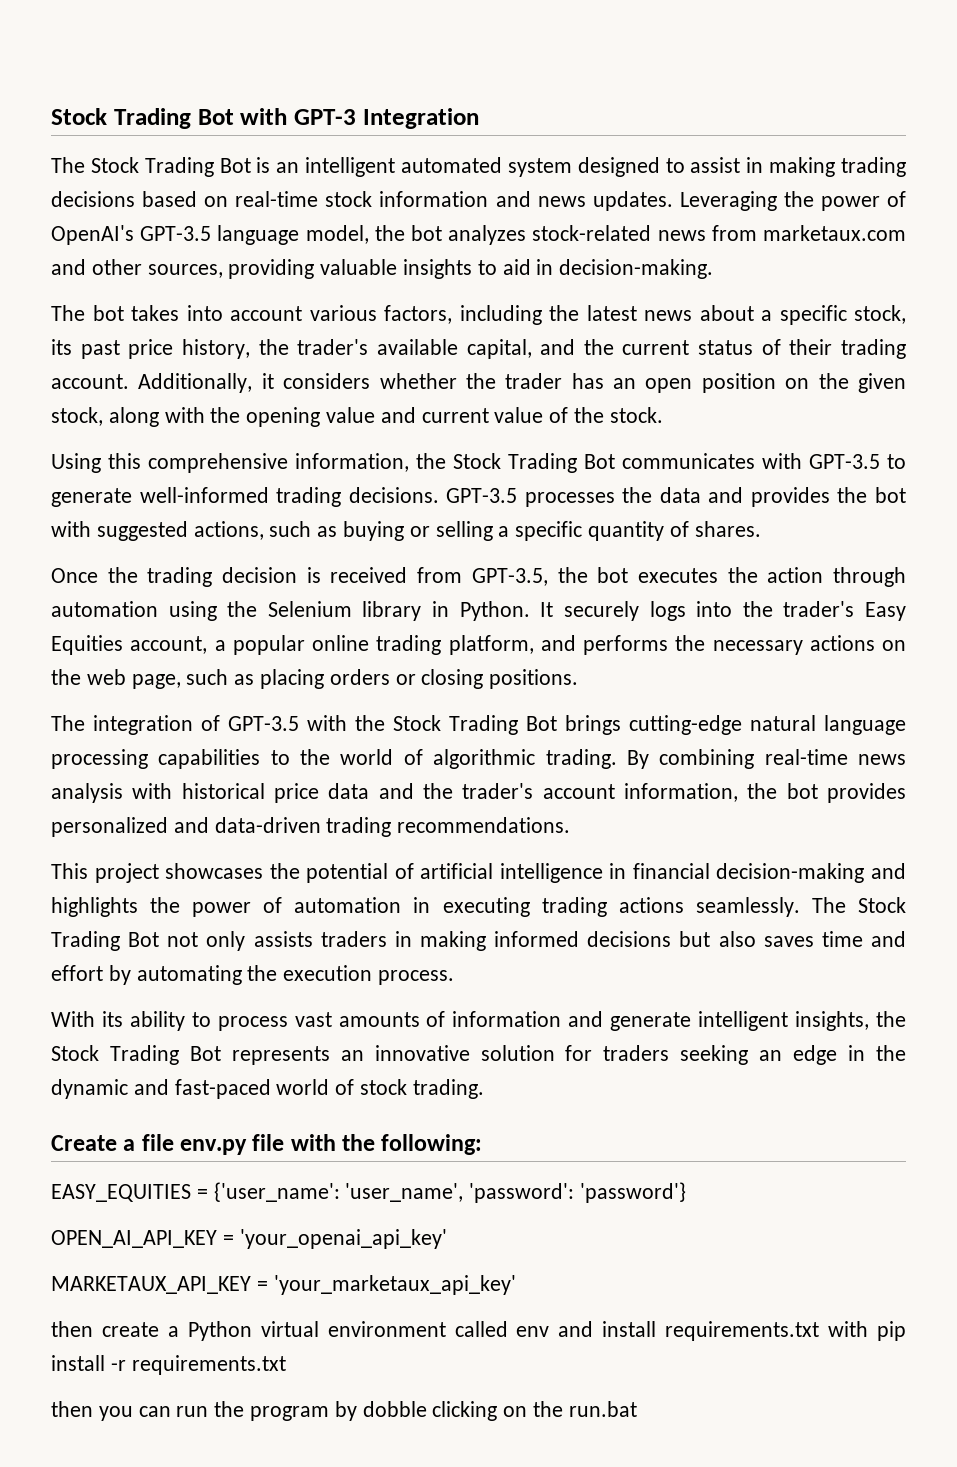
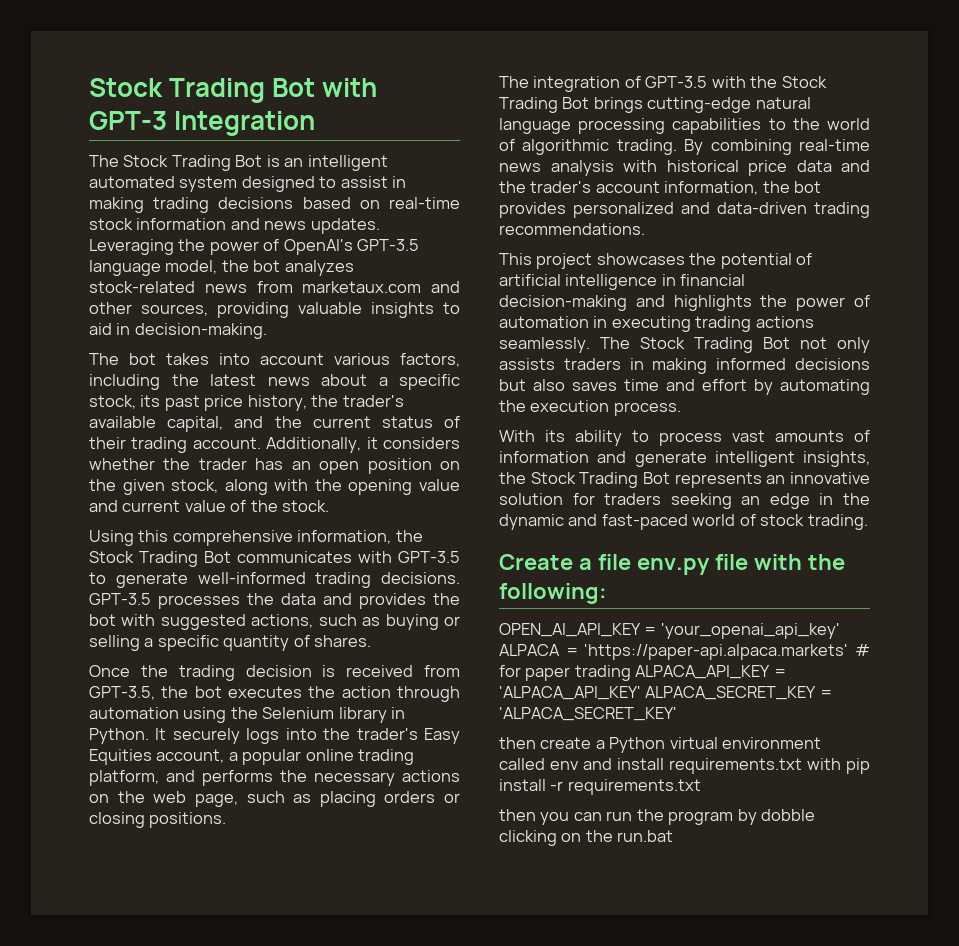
[51,1182,687,1203] [51,1229,447,1249] [51,1275,516,1295] EASY_EQUITIES = {'user_name': 'user_name', 'password': 'password'} // OPEN_AI_API_KEY = 'your_openai_api_key' // MARKETAUX_API_KEY = 'your_marketaux_api_key' -> [499,623,840,639] [499,644,870,660] [499,665,786,681] [499,686,832,700] [499,707,677,721] OPEN_AI_API_KEY = 'your_openai_api_key' ALPACA = 'https://paper-api.alpaca.markets' # for paper trading ALPACA_API_KEY = 'ALPACA_API_KEY' ALPACA_SECRET_KEY = 'ALPACA_SECRET_KEY'

